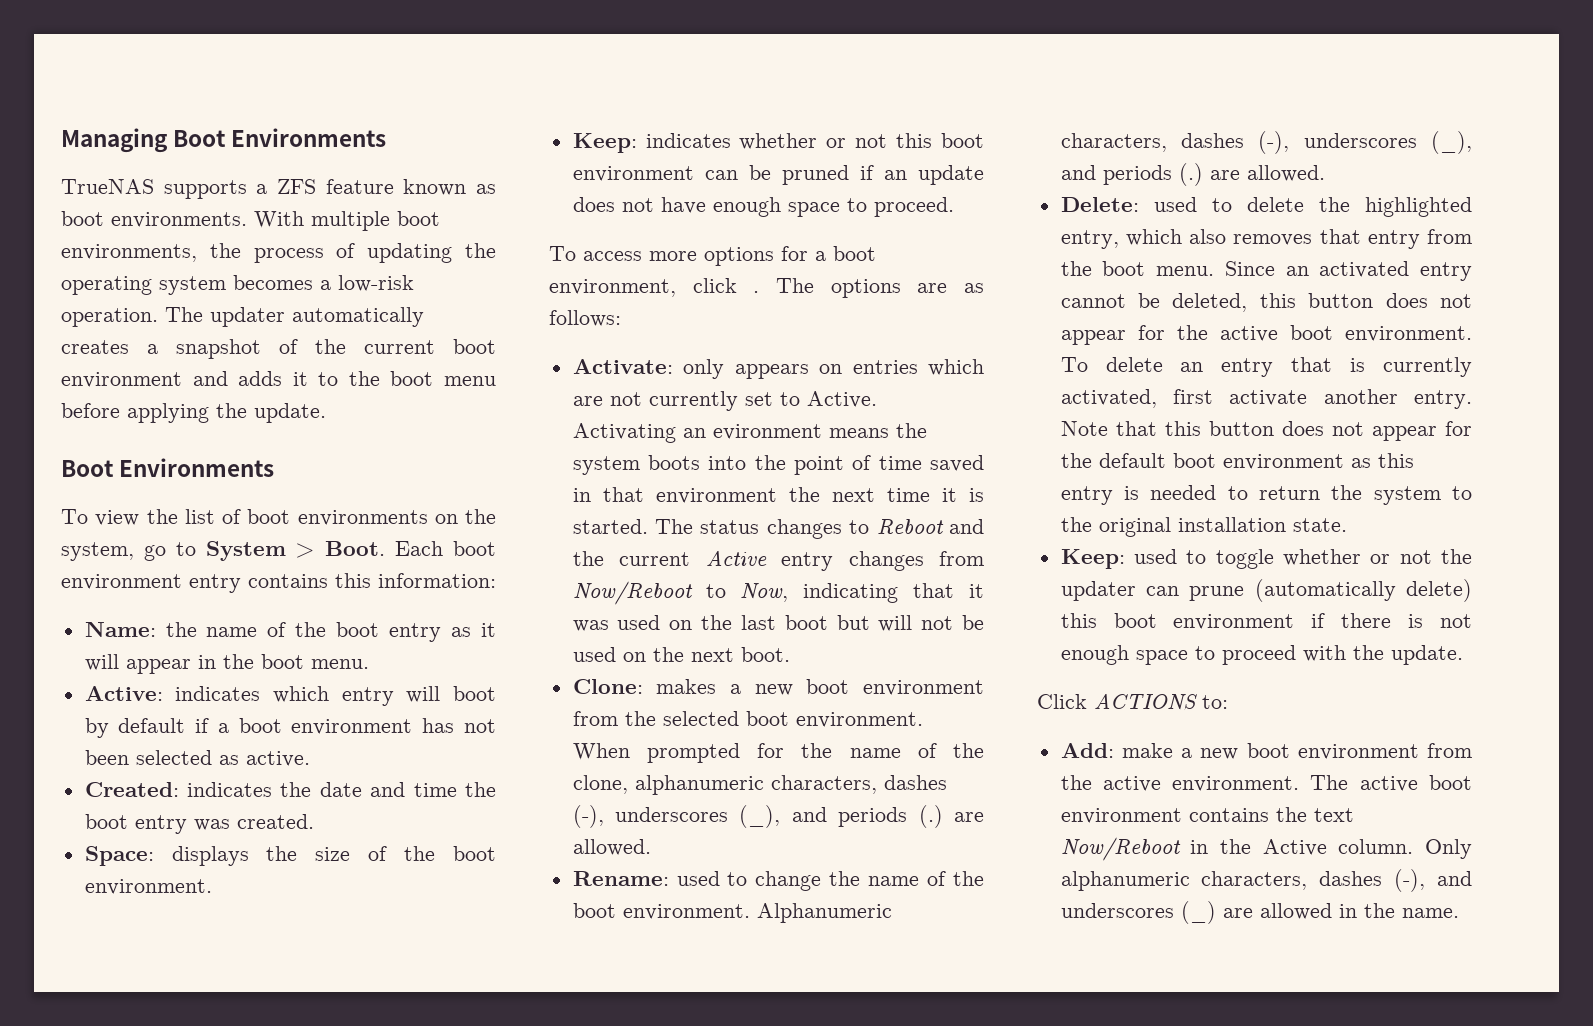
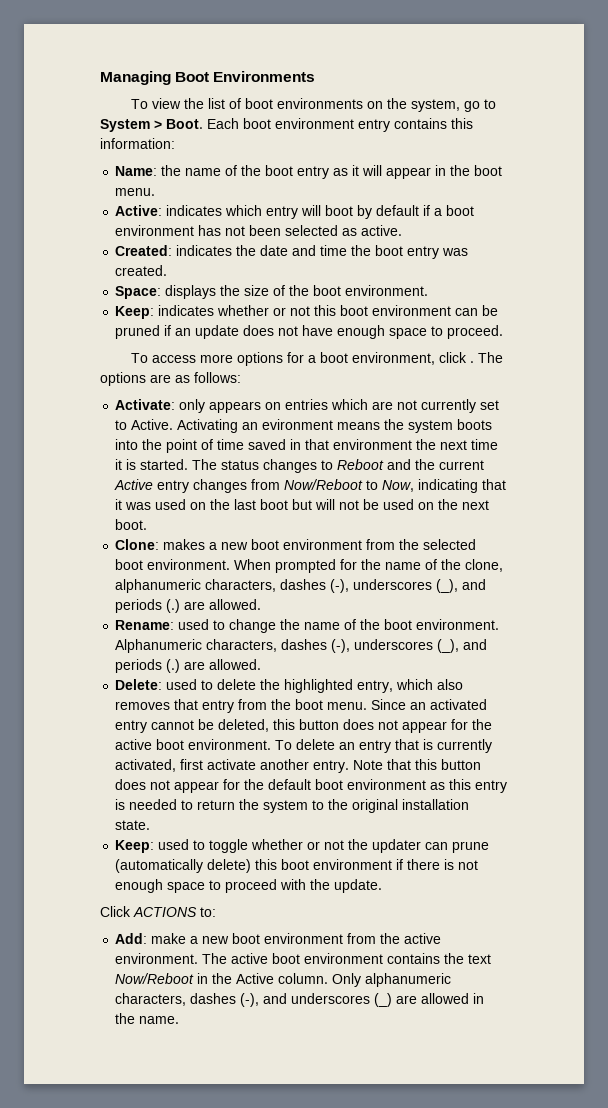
[61,179,497,199] [61,211,440,231] [61,243,497,263] [61,275,414,295] [61,307,424,327] [61,339,496,359] [61,371,496,388] [61,403,326,423] [61,458,275,477] // TrueNAS supports a ZFS feature known as boot environments. With multiple boot environments, the process of updating the operating system becomes a low-risk operation. The updater automatically creates a snapshot of the current boot environment and adds it to the boot menu before applying the update. // Boot Environments -> (316, 76) none

